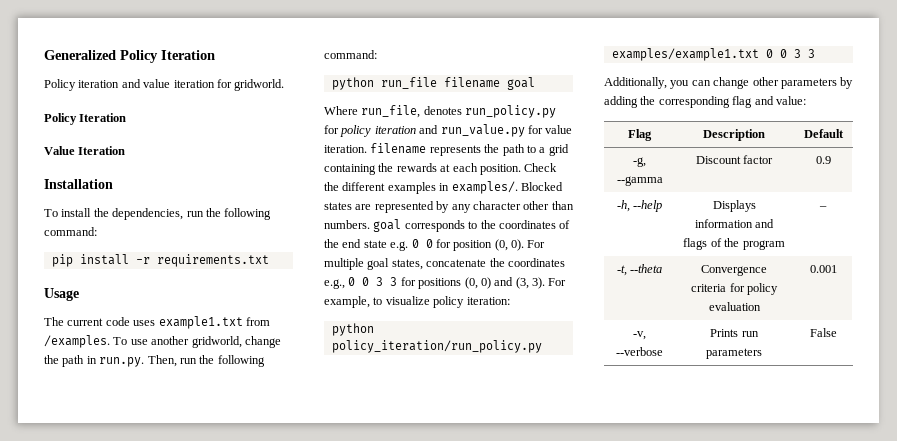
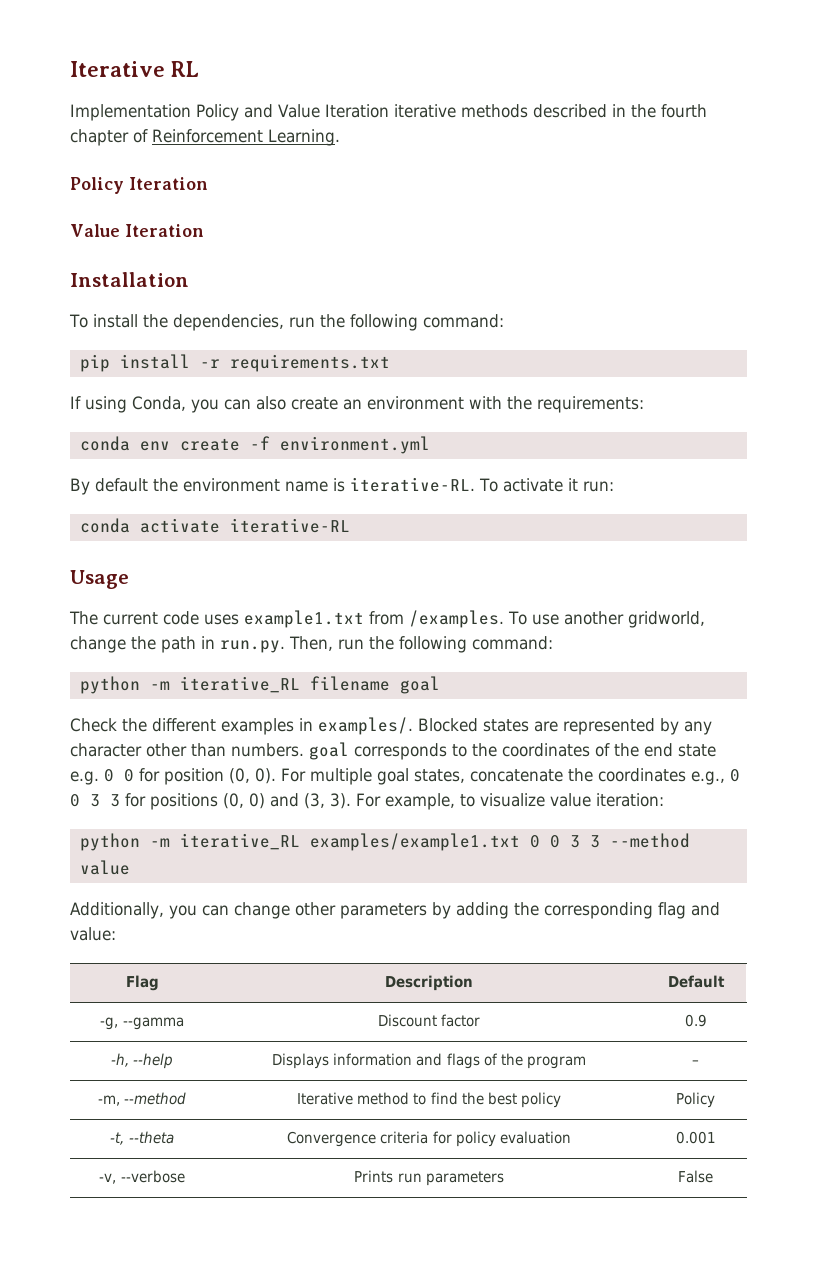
[44,50,215,63] [44,79,285,91] Generalized Policy Iteration // Policy iteration and value iteration for gridworld. -> [70,61,199,77] [70,104,707,121] [70,129,340,146] Iterative RL // Implementation Policy and Value Iteration iterative methods described in the fourth chapter of Reinforcement Learning.
(269, 260) none -> [70,396,644,413] [79,436,430,454] [70,477,614,495] [79,518,350,533] // If using Conda, you can also create an environment with the requirements: // conda env create -f environment.yml // By default the environment name is iterative-RL. To activate it run: // conda activate iterative-RL
[380,77,437,89] run_file -> [149,676,300,693] -m iterative_RL
[324,105,557,118] [324,124,573,137] [324,143,569,156] [324,163,521,175] Where run_file, denotes run_policy.py for policy iteration and run_value.py for value iteration. filename represents the path to a grid containing the rewards at each position. -> (440, 685) none
[433,296,465,308] policy -> [550,793,591,807] value
[331,340,542,353] policy_iteration/run_policy.py -> [149,833,300,850] -m iterative_RL
(815, 53) none -> [609,833,690,848] [79,860,130,875] --method value
(827, 207) none -> [97,1092,187,1106] [297,1092,561,1108] [676,1092,715,1108] // -m, --method | Iterative method to find the best policy | Policy

